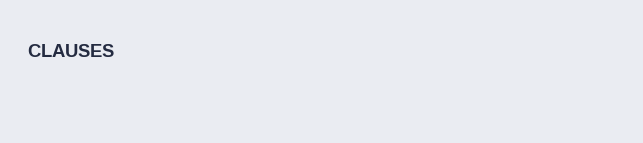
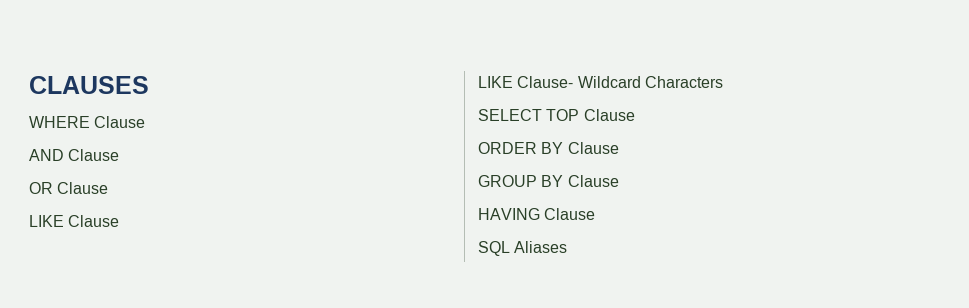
(114, 50) none -> [29,116,146,128] [29,149,120,161] [29,182,109,194] [29,215,120,227] [478,76,723,88] [478,109,635,121] [478,142,619,154] [478,175,619,187] [478,208,596,220] [478,241,568,256] // WHERE Clause // AND Clause // OR Clause // LIKE Clause // LIKE Clause- Wildcard Characters // SELECT TOP Clause // ORDER BY Clause // GROUP BY Clause // HAVING Clause // SQL Aliases

